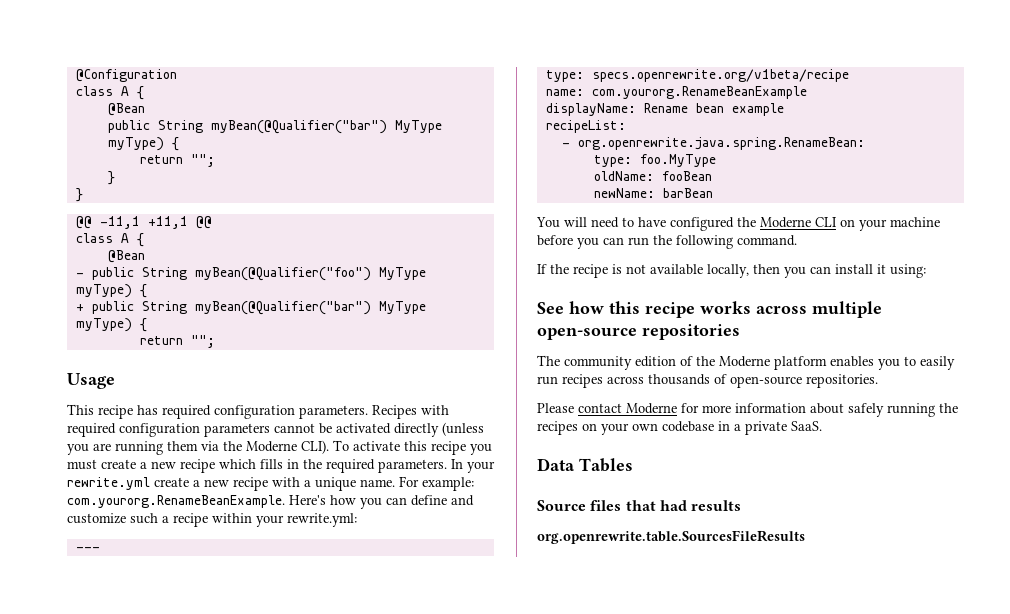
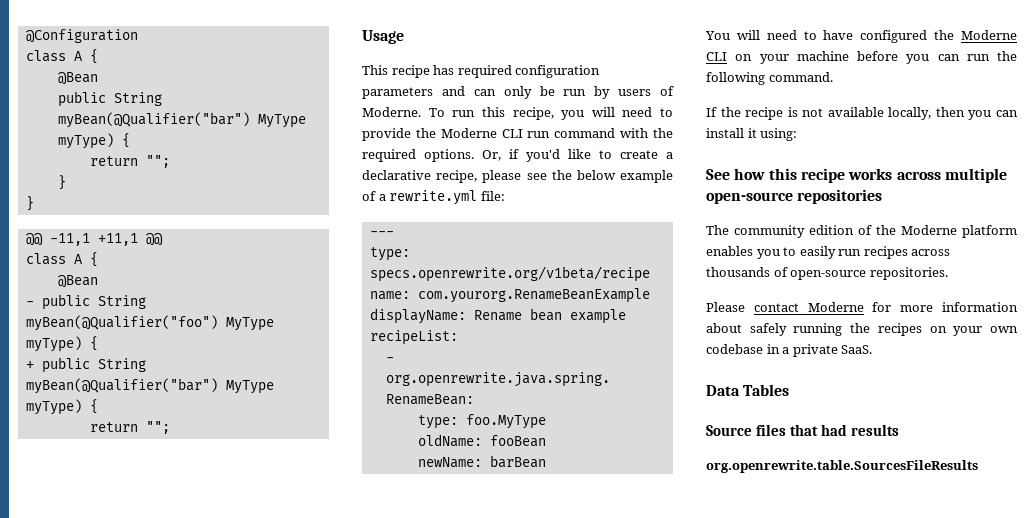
[299,405,449,419] [67,422,484,437] [67,440,492,455] [67,459,495,473] [67,476,474,491] [67,495,474,509] [67,513,357,527] parameters. Recipes with required configuration parameters cannot be activated directly (unless you are running them via the Moderne CLI). To activate this recipe you must create a new recipe which fills in the required parameters. In your rewrite.yml create a new recipe with a unique name. For example: com.yourorg.RenameBeanExample. Here's how you can define and customize such a recipe within your rewrite.yml: -> [362,86,674,99] [362,107,673,120] [362,128,673,141] [362,149,673,162] [362,170,673,183] [362,190,505,205] parameters and can only be run by users of Moderne. To run this recipe, you will need to provide the Moderne CLI run command with the required options. Or, if you'd like to create a declarative recipe, please see the below example of a rewrite.yml file:

